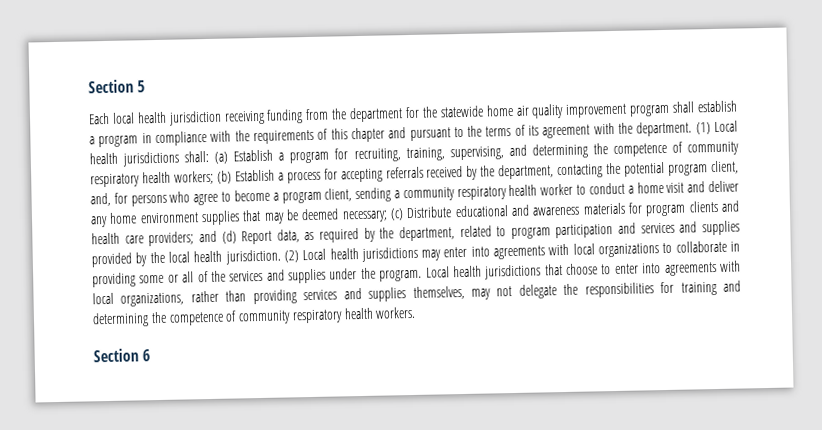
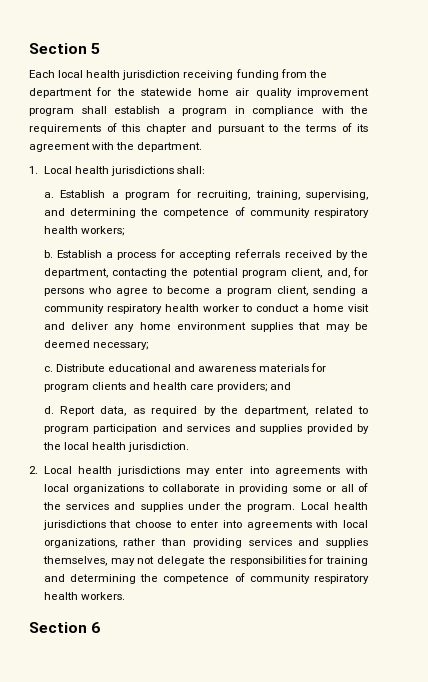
[695,122,711,135] (1) -> [29,166,38,174] // 1.
[214,151,229,164] (a) -> [43,192,54,198] // a.
[216,170,232,184] (b) -> [43,250,53,258] // b.
[390,208,405,221] (c) -> [43,366,53,372] // c.
[221,230,237,244] (d) -> [43,406,54,414] // d.
[283,250,299,263] (2) -> [29,466,38,474] // 2.

